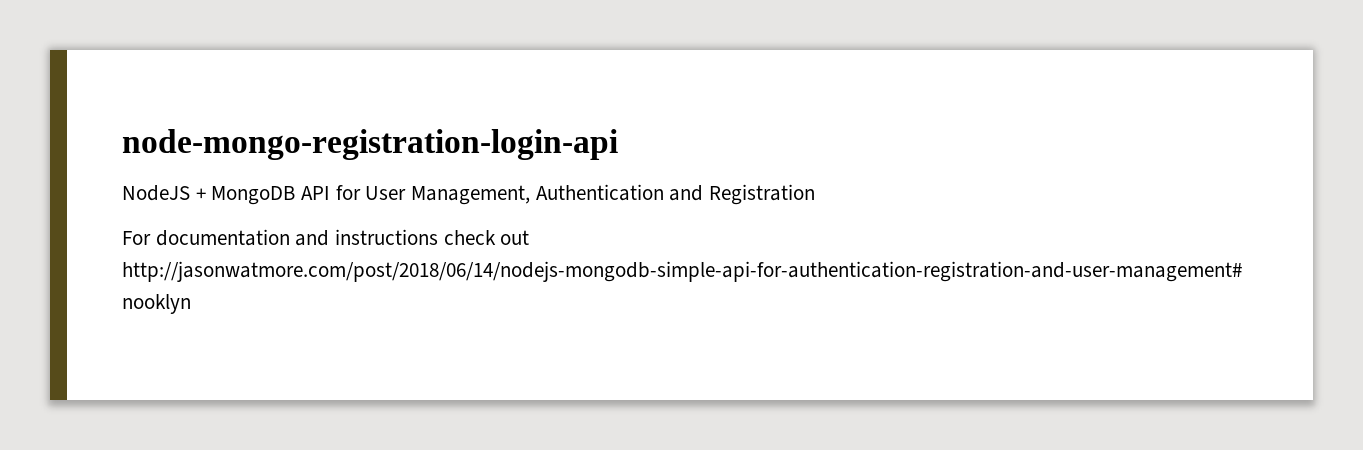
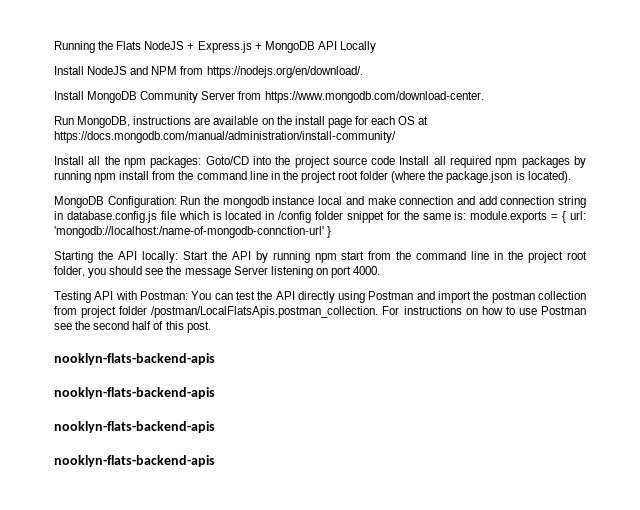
[122,129,618,160] [122,184,816,205] [122,229,530,246] [122,261,1242,282] [122,294,191,314] node-mongo-registration-login-api // NodeJS + MongoDB API for User Management, Authentication and Registration // For documentation and instructions check out http://jasonwatmore.com/post/2018/06/14/nodejs-mongodb-simple-api-for-authentication-registration-and-user-management# nooklyn -> [54,41,376,53] [54,66,363,78] [54,91,484,103] [54,116,429,128] [54,131,396,143] [54,156,586,168] [54,171,571,183] [54,196,586,208] [54,211,586,223] [54,226,332,238] [54,251,588,263] [54,266,381,278] [54,291,586,303] [54,306,587,318] [54,321,211,333] [54,353,215,365] [54,387,215,399] [54,421,215,433] [54,455,215,467] Running the Flats NodeJS + Express.js + MongoDB API Locally // Install NodeJS and NPM from https://nodejs.org/en/download/. // Install MongoDB Community Server from https://www.mongodb.com/download-center. // Run MongoDB, instructions are available on the install page for each OS at https://docs.mongodb.com/manual/administration/install-community/ // Install all the npm packages: Goto/CD into the project source code Install all required npm packages by running npm install from the command line in the project root folder (where the package.json is located). // MongoDB Configuration: Run the mongodb instance local and make connection and add connection string in database.config.js file which is located in /config folder snippet for the same is: module.exports = { url: 'mongodb://localhost:/name-of-mongodb-connction-url' } // Starting the API locally: Start the API by running npm start from the command line in the project root folder, you should see the message Server listening on port 4000. // Testing API with Postman: You can test the API directly using Postman and import the postman collection from project folder /postman/LocalFlatsApis.postman_collection. For instructions on how to use Postman see the second half of this post. // nooklyn-flats-backend-apis // nooklyn-flats-backend-apis // nooklyn-flats-backend-apis // nooklyn-flats-backend-apis

